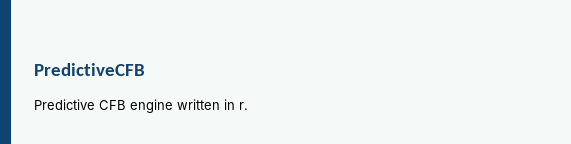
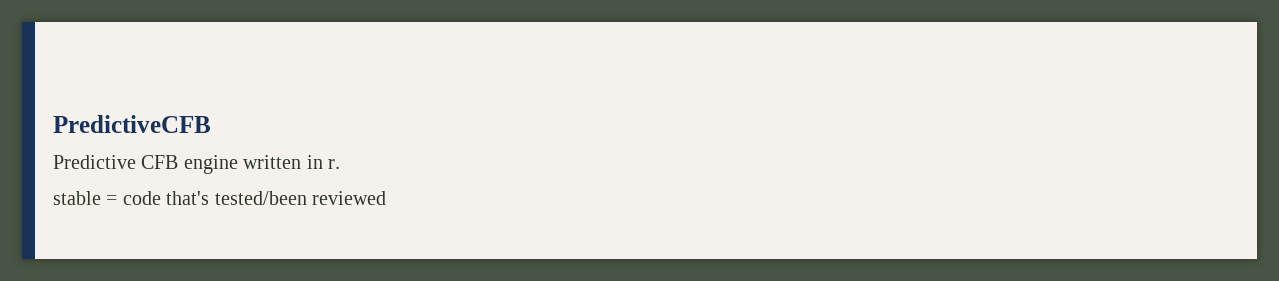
(248, 106) none -> [53,191,386,205] // stable = code that's tested/been reviewed

